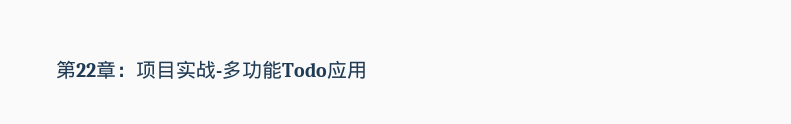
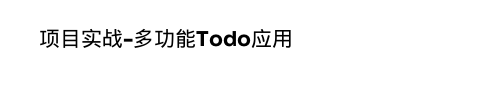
[56,60,136,79] 第22章： -> (39, 38) none

